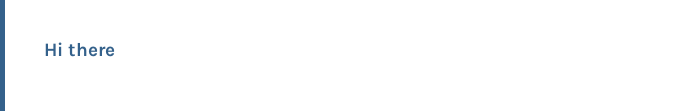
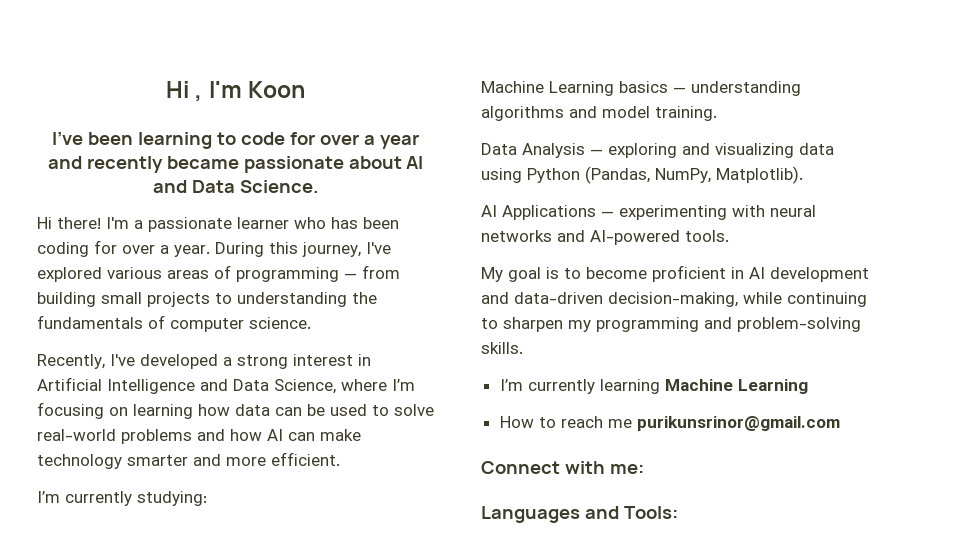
[44,42,116,57] Hi there -> [166,81,305,102] [52,131,419,149] [47,156,424,173] [152,180,319,193] [37,217,399,232] [37,240,391,257] [37,265,400,282] [37,292,377,307] [37,315,311,332] [37,354,371,369] [37,377,415,394] [37,402,434,419] [37,429,361,444] [37,452,340,469] [37,491,207,506] [481,81,801,96] [481,106,717,121] [481,143,834,158] [481,166,803,184] [481,205,816,220] [481,230,729,245] [481,265,869,282] [481,292,867,307] [481,317,861,332] [481,342,523,354] [499,379,808,394] [499,416,840,431] [481,461,644,474] [481,506,678,523] Hi , I'm Koon // I’ve been learning to code for over a year and recently became passionate about AI and Data Science. // Hi there! I'm a passionate learner who has been coding for over a year. During this journey, I've explored various areas of programming — from building small projects to understanding the fundamentals of computer science. // Recently, I've developed a strong interest in Artificial Intelligence and Data Science, where I’m focusing on learning how data can be used to solve real-world problems and how AI can make technology smarter and more efficient. // I’m currently studying: // Machine Learning basics — understanding algorithms and model training. // Data Analysis — exploring and visualizing data using Python (Pandas, NumPy, Matplotlib). // AI Applications — experimenting with neural networks and AI-powered tools. // My goal is to become proficient in AI development and data-driven decision-making, while continuing to sharpen my programming and problem-solving skills. // I’m currently learning Machine Learning // How to reach me purikunsrinor@gmail.com // Connect with me: // Languages and Tools:

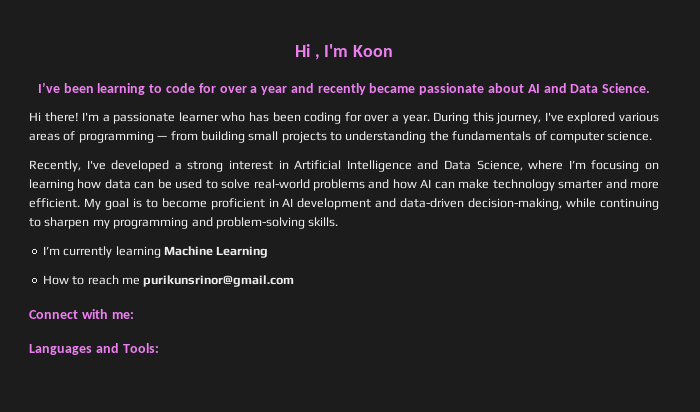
[37,491,207,506] [481,81,801,96] [481,106,717,121] [481,143,834,158] [481,166,803,184] [481,205,816,220] [481,230,729,245] // I’m currently studying: // Machine Learning basics — understanding algorithms and model training. // Data Analysis — exploring and visualizing data using Python (Pandas, NumPy, Matplotlib). // AI Applications — experimenting with neural networks and AI-powered tools. // -> (80, 203) none

